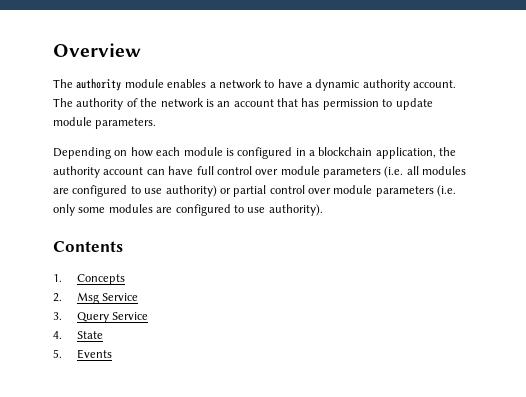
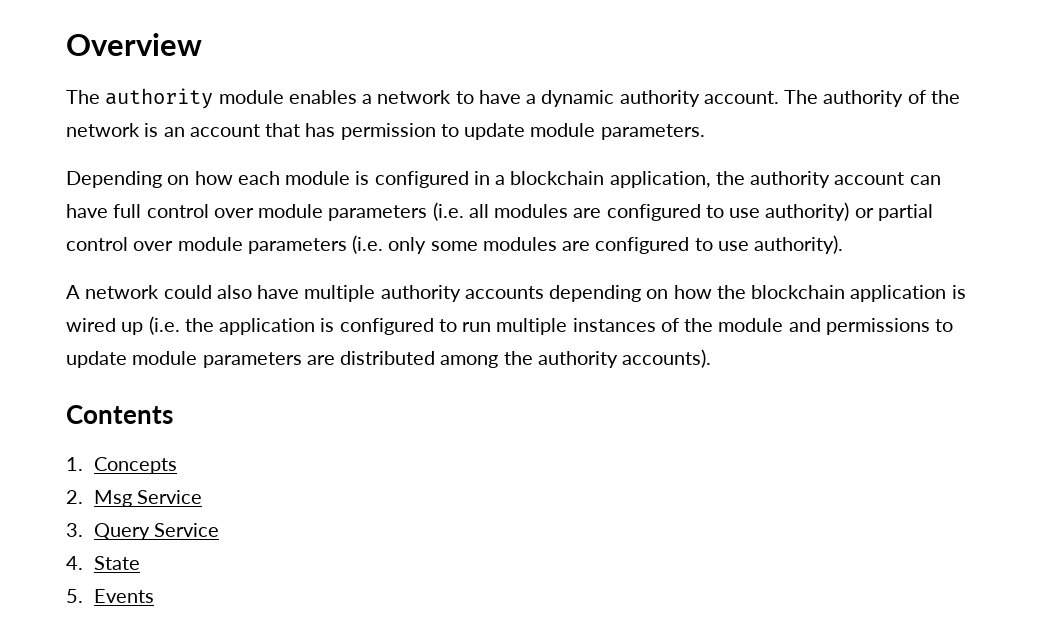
(323, 210) none -> [66,285,966,302] [66,316,954,335] [66,349,712,368] // A network could also have multiple authority accounts depending on how the blockchain application is wired up (i.e. the application is configured to run multiple instances of the module and permissions to update module parameters are distributed among the authority accounts).

